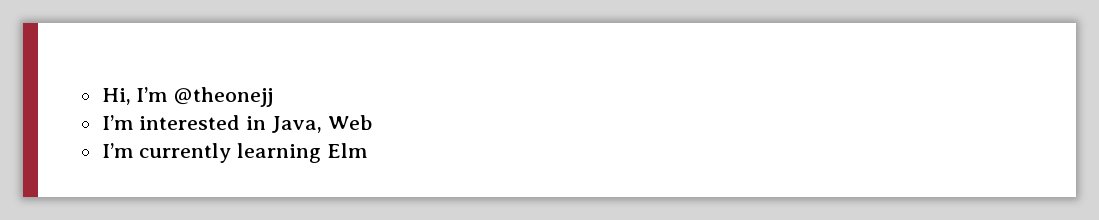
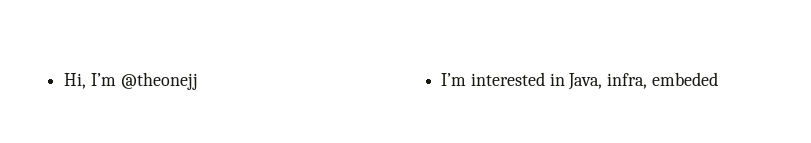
[327,115,372,130] [101,143,369,163] Web // I’m currently learning Elm -> [607,72,718,89] infra, embeded

